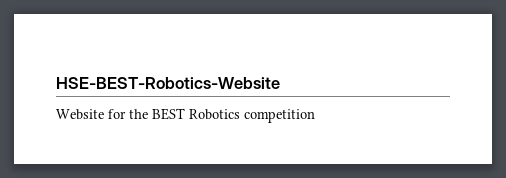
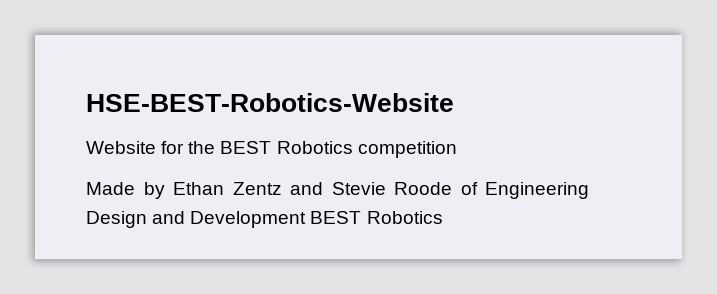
(315, 116) none -> [86,182,589,199] [86,211,443,228] // Made by Ethan Zentz and Stevie Roode of Engineering Design and Development BEST Robotics

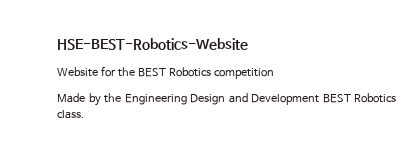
[173,182,478,195] Ethan Zentz and Stevie Roode of -> [104,93,121,103] the
(443, 217) none -> [57,110,84,119] class.

